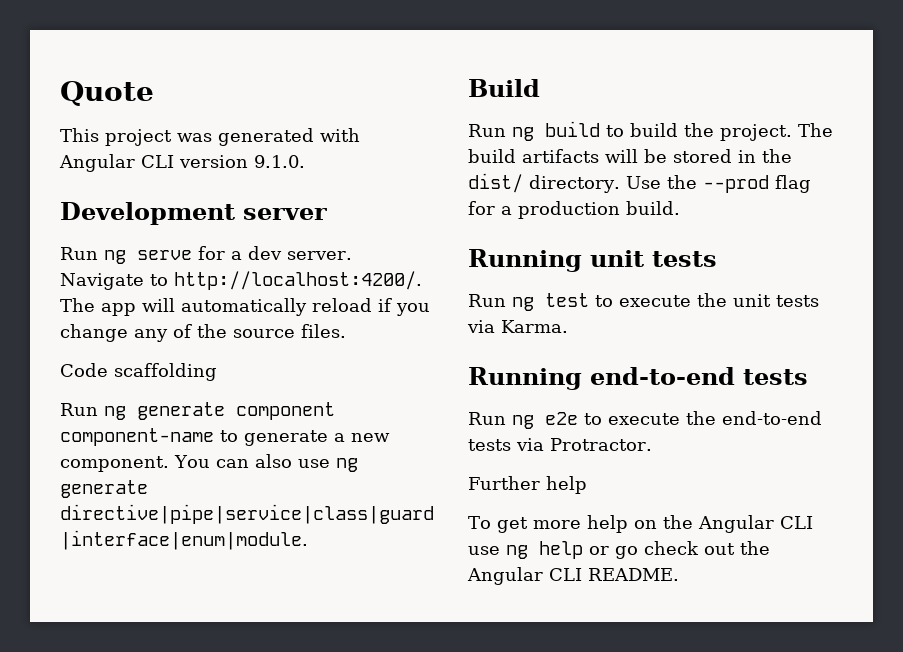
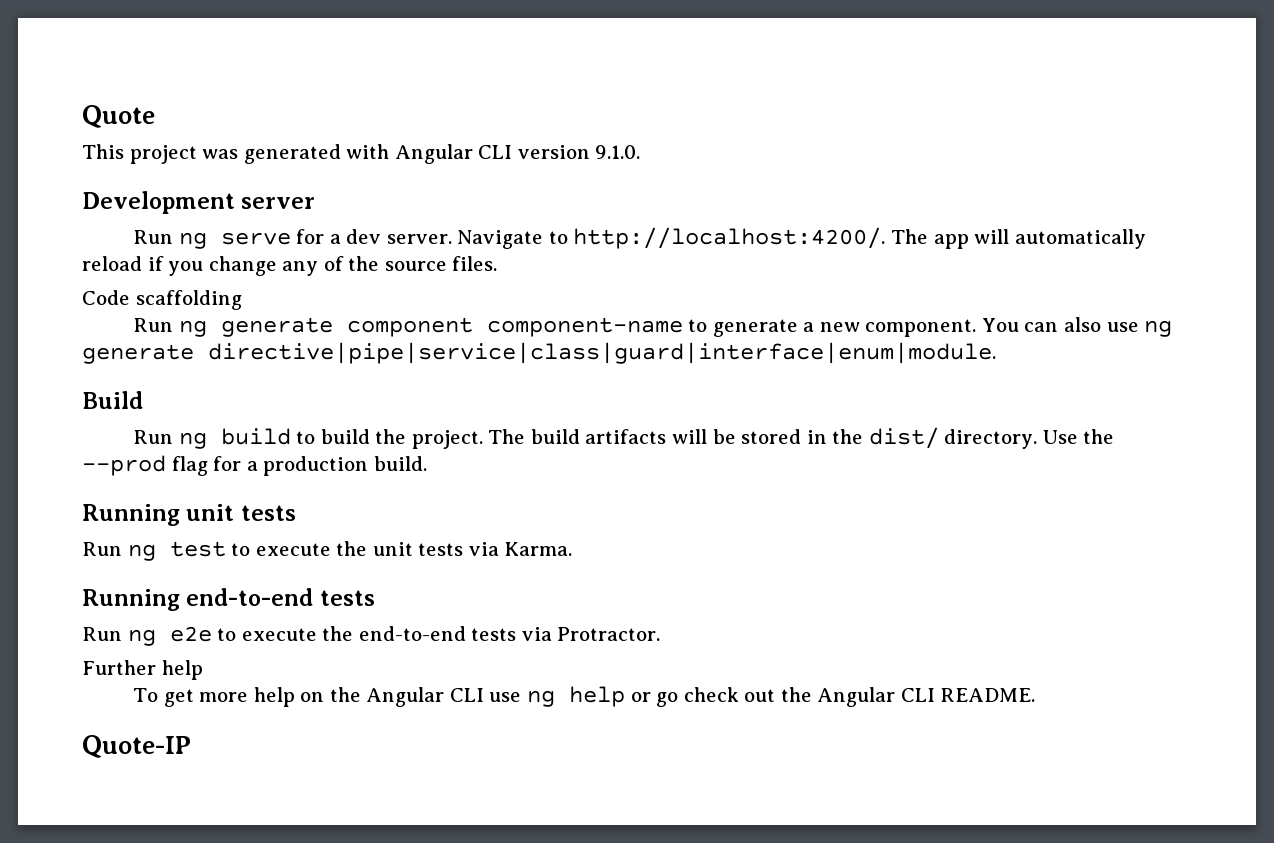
(679, 574) none -> [82,735,191,758] // Quote-IP

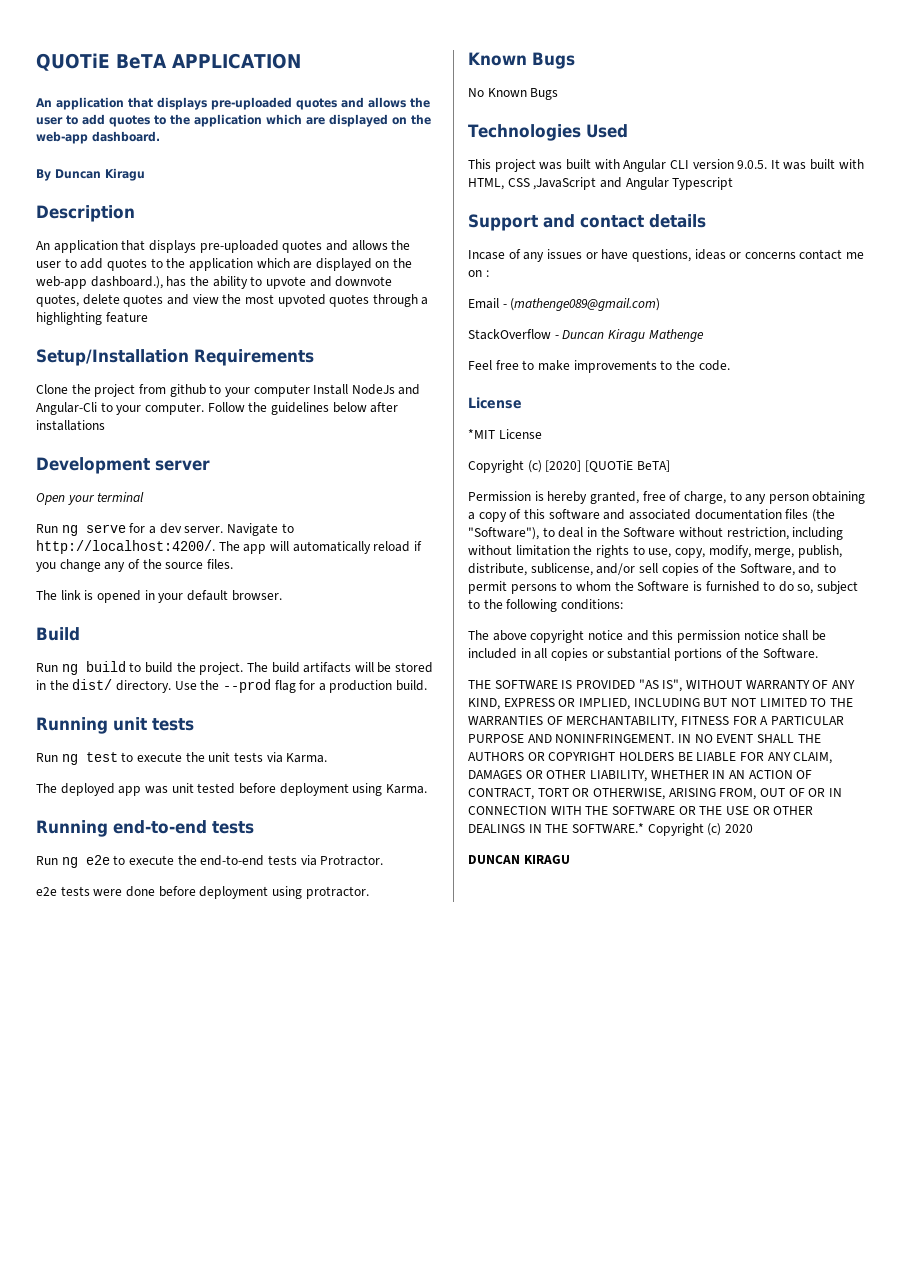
[82,105,155,128] [82,144,641,164] Quote // This project was generated with Angular CLI version 9.1.0. -> [36,53,301,71] [36,97,430,110] [36,114,431,127] [36,131,160,144] [36,168,145,181] [36,205,135,222] [36,240,411,253] [36,258,413,271] [36,276,393,289] [36,294,429,307] [36,312,148,325] [36,349,314,366] [36,384,421,397] [36,402,399,415] [36,420,105,431] QUOTiE BeTA APPLICATION // An application that displays pre-uploaded quotes and allows the user to add quotes to the application which are displayed on the web-app dashboard. // By Duncan Kiragu // Description // An application that displays pre-uploaded quotes and allows the user to add quotes to the application which are displayed on the web-app dashboard.), has the ability to upvote and downvote quotes, delete quotes and view the most upvoted quotes through a highlighting feature // Setup/Installation Requirements // Clone the project from github to your computer Install NodeJs and Angular-Cli to your computer. Follow the guidelines below after installations
(316, 203) none -> [36,492,145,505] // Open your terminal
[82,290,242,310] [133,317,1173,337] [82,342,996,364] Code scaffolding // Run ng generate component component-name to generate a new component. You can also use ng generate directive|pipe|service|class|guard|interface|enum|module. -> [36,590,282,603] The link is opened in your default browser.
(573, 549) none -> [36,783,427,796] // The deployed app was unit tested before deployment using Karma.
[82,660,203,680] [133,686,1036,707] [82,735,191,758] Further help // To get more help on the Angular CLI use ng help or go check out the Angular CLI README. // Quote-IP -> [36,886,369,899] [468,52,575,69] [468,88,559,100] [468,124,628,141] [468,159,864,172] [468,177,734,190] [468,214,706,231] [468,249,865,262] [468,270,489,277] [468,298,661,311] [468,329,704,342] [468,360,730,373] [468,397,522,409] [468,429,542,439] [468,460,670,473] [468,491,866,504] [468,509,835,522] [468,527,844,540] [468,545,842,558] [468,563,836,576] [468,581,859,594] [468,599,623,612] [468,630,826,643] [468,648,818,661] [468,679,855,692] [468,698,853,710] [468,716,844,728] [468,734,821,743] [468,752,833,764] [468,770,813,782] [468,788,842,800] [468,806,814,815] [468,823,753,836] [468,855,570,864] e2e tests were done before deployment using protractor. // Known Bugs // No Known Bugs // Technologies Used // This project was built with Angular CLI version 9.0.5. It was built with HTML, CSS ,JavaScript and Angular Typescript // Support and contact details // Incase of any issues or have questions, ideas or concerns contact me on : // Email - (mathenge089@gmail.com) // StackOverflow - Duncan Kiragu Mathenge // Feel free to make improvements to the code. // License // *MIT License // Copyright (c) [2020] [QUOTiE BeTA] // Permission is hereby granted, free of charge, to any person obtaining a copy of this software and associated documentation files (the "Software"), to deal in the Software without restriction, including without limitation the rights to use, copy, modify, merge, publish, distribute, sublicense, and/or sell copies of the Software, and to permit persons to whom the Software is furnished to do so, subject to the following conditions: // The above copyright notice and this permission notice shall be included in all copies or substantial portions of the Software. // THE SOFTWARE IS PROVIDED "AS IS", WITHOUT WARRANTY OF ANY KIND, EXPRESS OR IMPLIED, INCLUDING BUT NOT LIMITED TO THE WARRANTIES OF MERCHANTABILITY, FITNESS FOR A PARTICULAR PURPOSE AND NONINFRINGEMENT. IN NO EVENT SHALL THE AUTHORS OR COPYRIGHT HOLDERS BE LIABLE FOR ANY CLAIM, DAMAGES OR OTHER LIABILITY, WHETHER IN AN ACTION OF CONTRACT, TORT OR OTHERWISE, ARISING FROM, OUT OF OR IN CONNECTION WITH THE SOFTWARE OR THE USE OR OTHER DEALINGS IN THE SOFTWARE.* Copyright (c) 2020 // DUNCAN KIRAGU

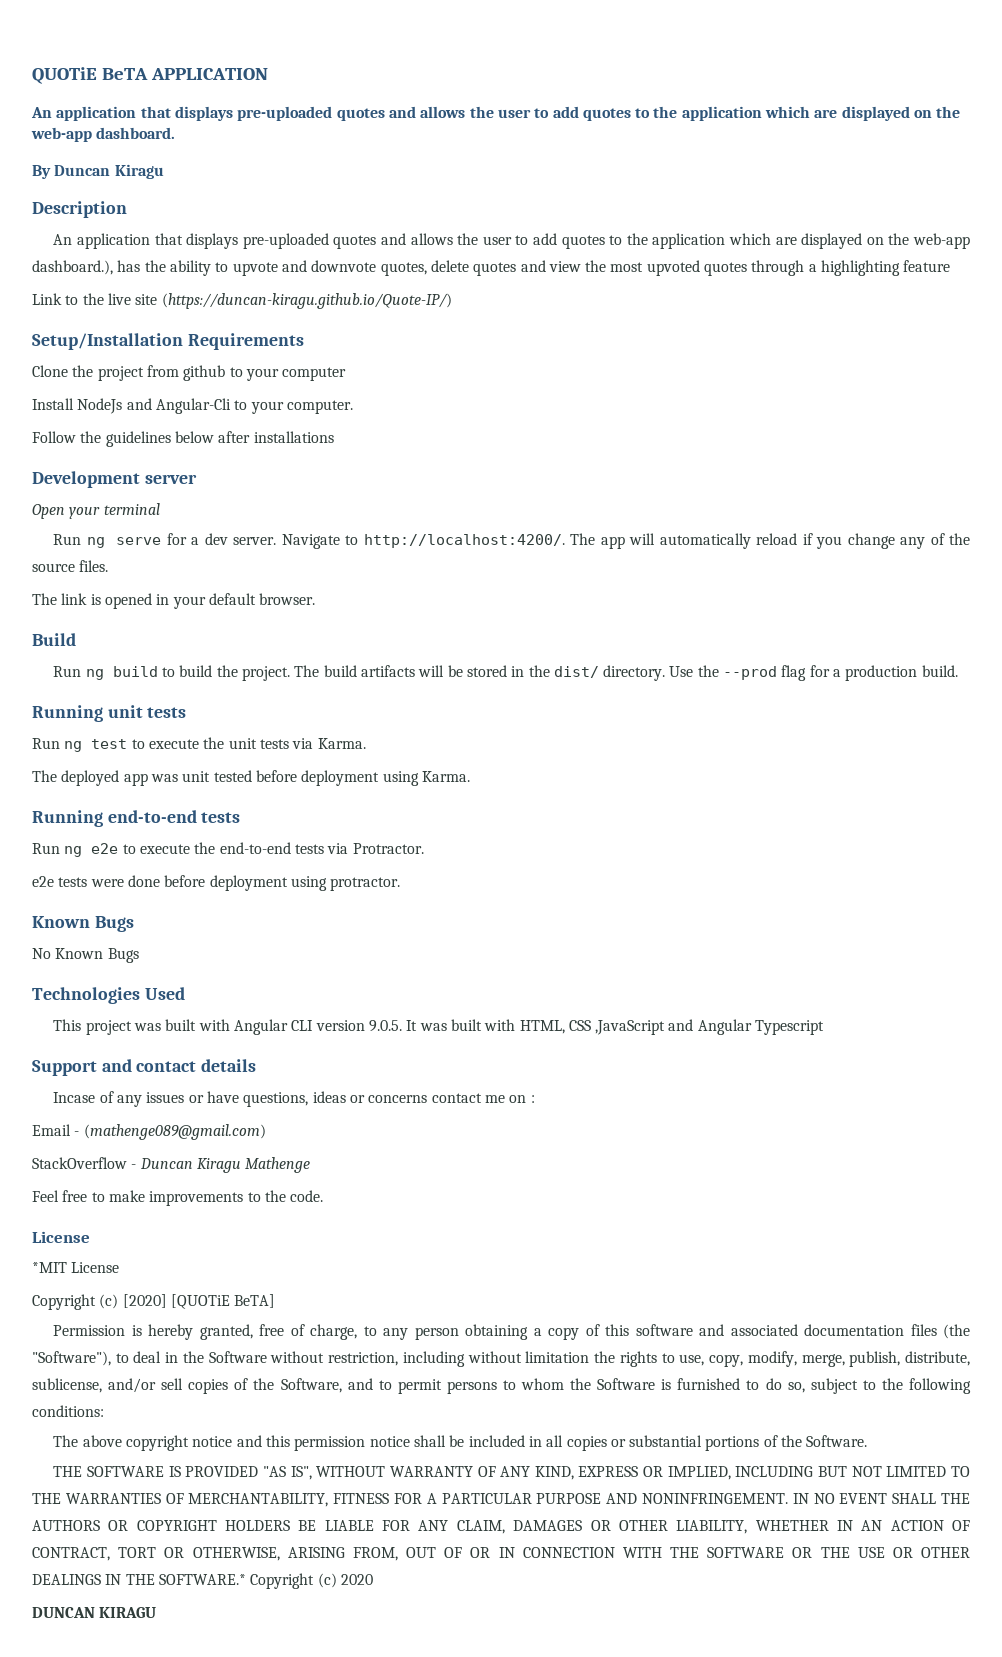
(148, 317) none -> [32,293,452,309] // Link to the live site (https://duncan-kiragu.github.io/Quote-IP/)
(310, 390) none -> (347, 374) //
(204, 408) none -> (353, 407) //

